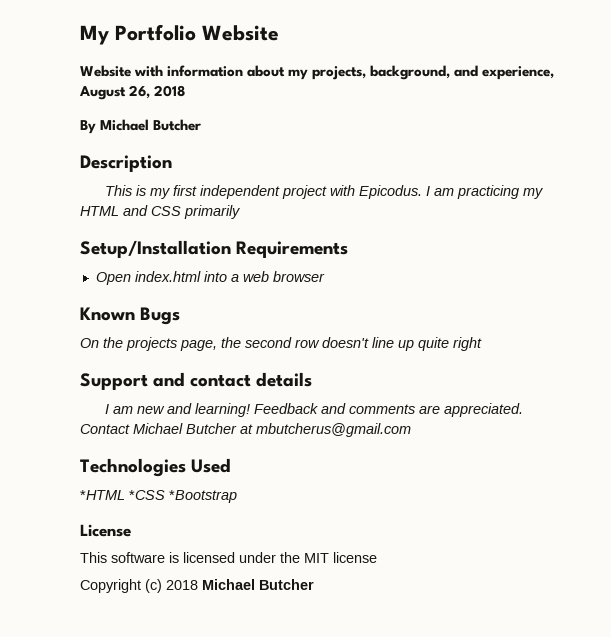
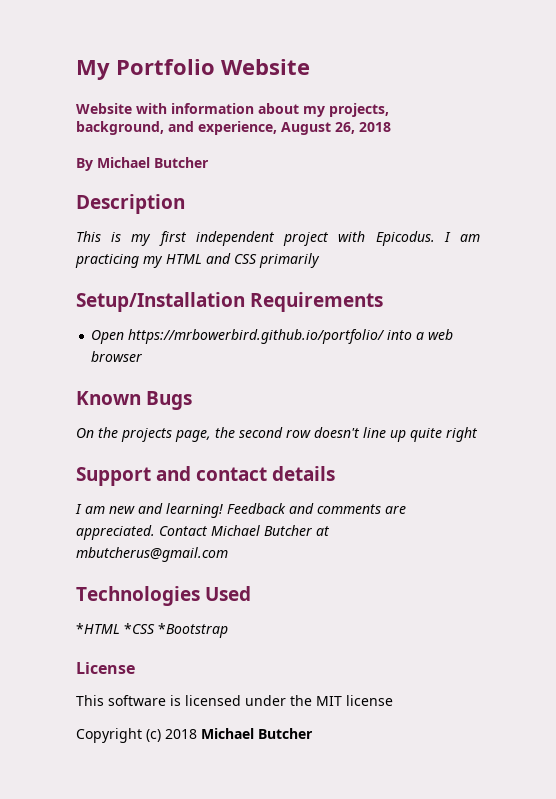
[134,271,201,282] index.html -> [128,329,386,344] https://mrbowerbird.github.io/portfolio/

